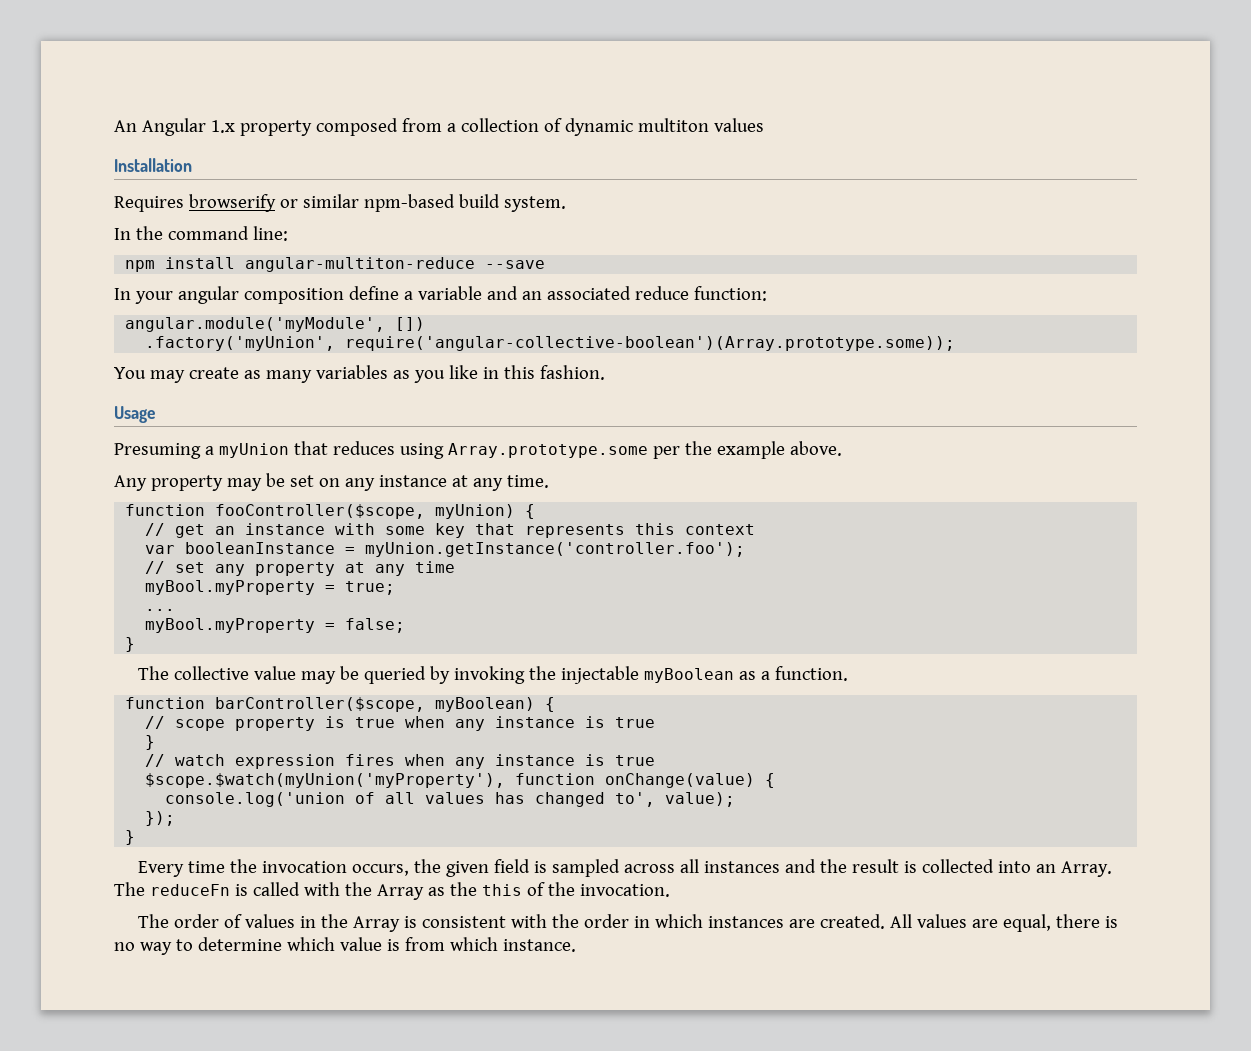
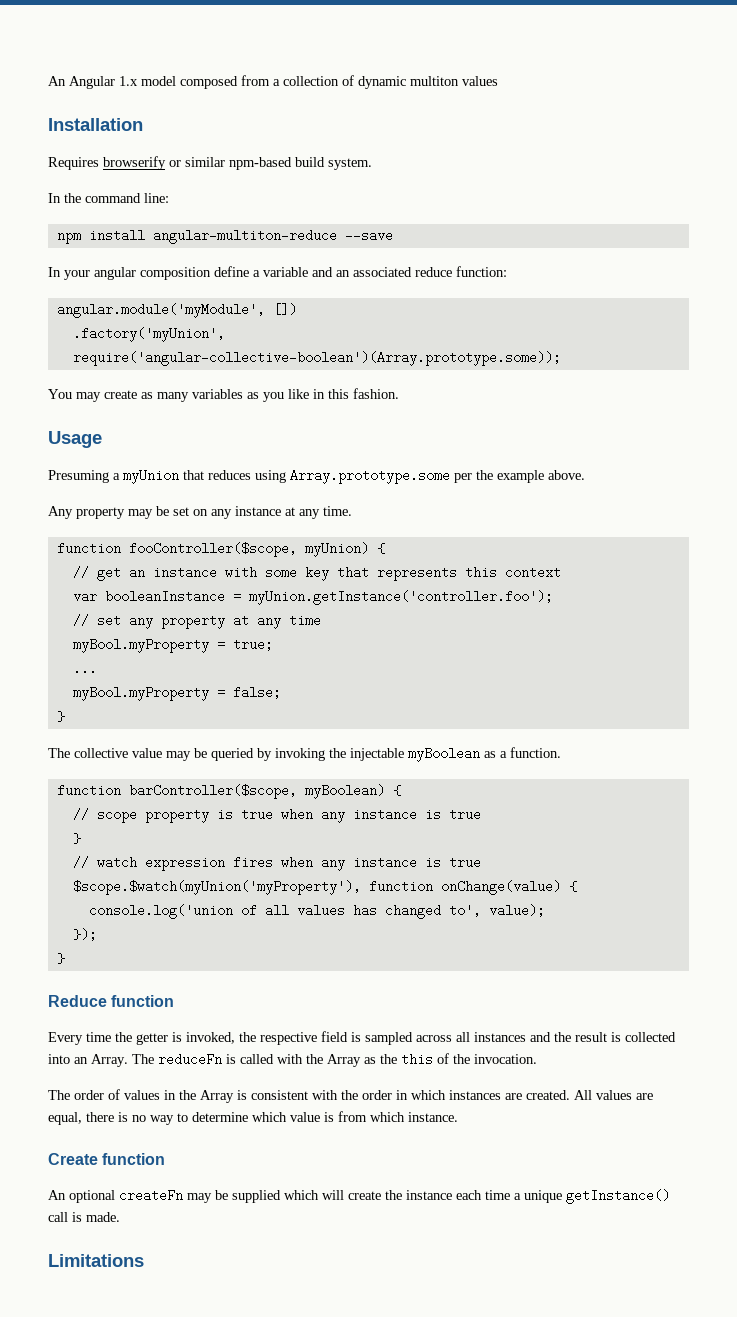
[239,120,312,136] property -> [141,76,176,86] model
(136, 837) none -> [48,995,175,1007] // Reduce function
[262,859,490,877] invocation occurs, the given -> [136,1032,317,1045] getter is invoked, the respective
(576, 945) none -> [48,1153,166,1165] [48,1189,670,1204] [48,1212,120,1222] [48,1254,144,1267] // Create function // An optional createFn may be supplied which will create the instance each time a unique getInstance() call is made. // Limitations

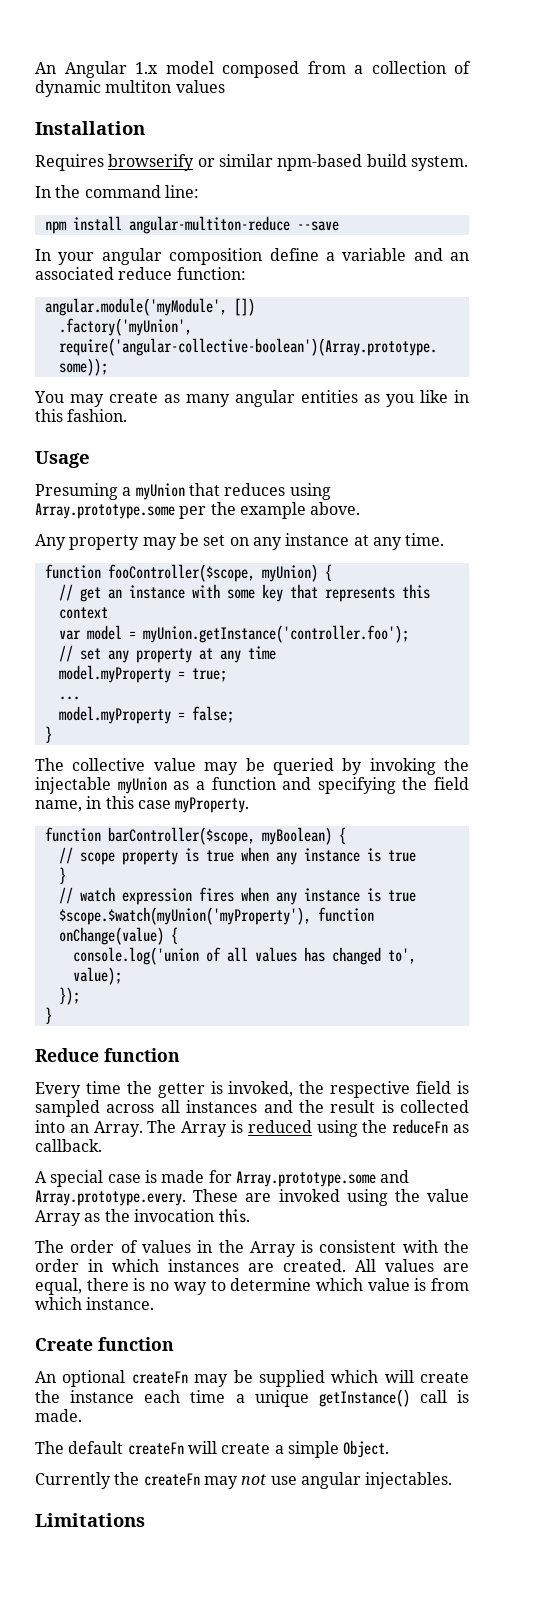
[192,389,243,399] variables -> [235,390,358,407] angular entities
[104,590,225,603] booleanInstance -> [86,625,122,640] model
[72,638,209,653] myBool.myProperty -> [58,665,171,683] model.myProperty
[72,686,209,701] myBool.myProperty -> [58,706,171,724] model.myProperty
[408,747,480,762] myBoolean -> [117,777,167,794] myUnion
[510,747,561,758] function. -> [211,777,469,794] [35,796,250,813] function and specifying the field name, in this case myProperty.
[158,1053,537,1067] reduceFn is called with the Array as the this of the invocation. -> [181,1119,470,1137] [35,1139,102,1152] [35,1170,410,1187] [35,1189,470,1206] [35,1208,251,1226] Array is reduced using the reduceFn as callback. // A special case is made for Array.prototype.some and Array.prototype.every. These are invoked using the value Array as the invocation this.
(120, 1217) none -> [35,1440,390,1458] [35,1472,453,1489] // The default createFn will create a simple Object. // Currently the createFn may not use angular injectables.

